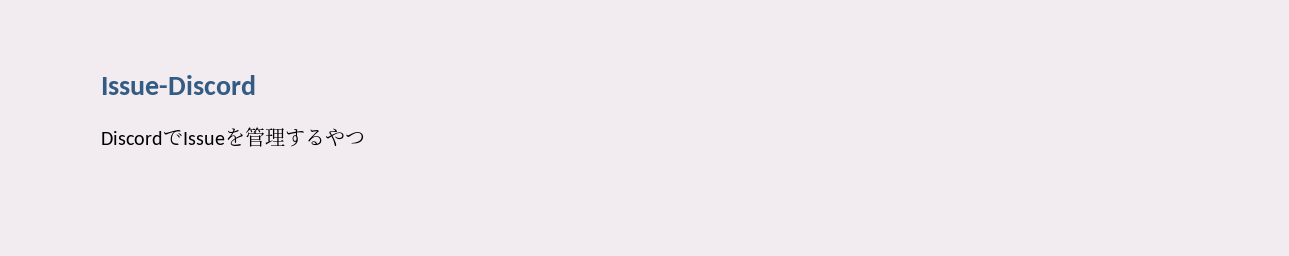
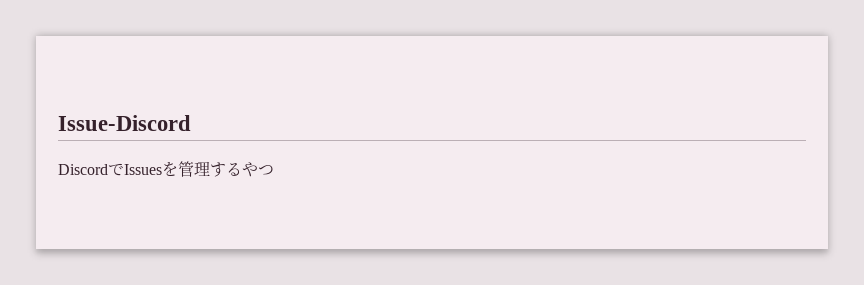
[183,132,225,145] Issue -> [124,164,162,175] Issues

